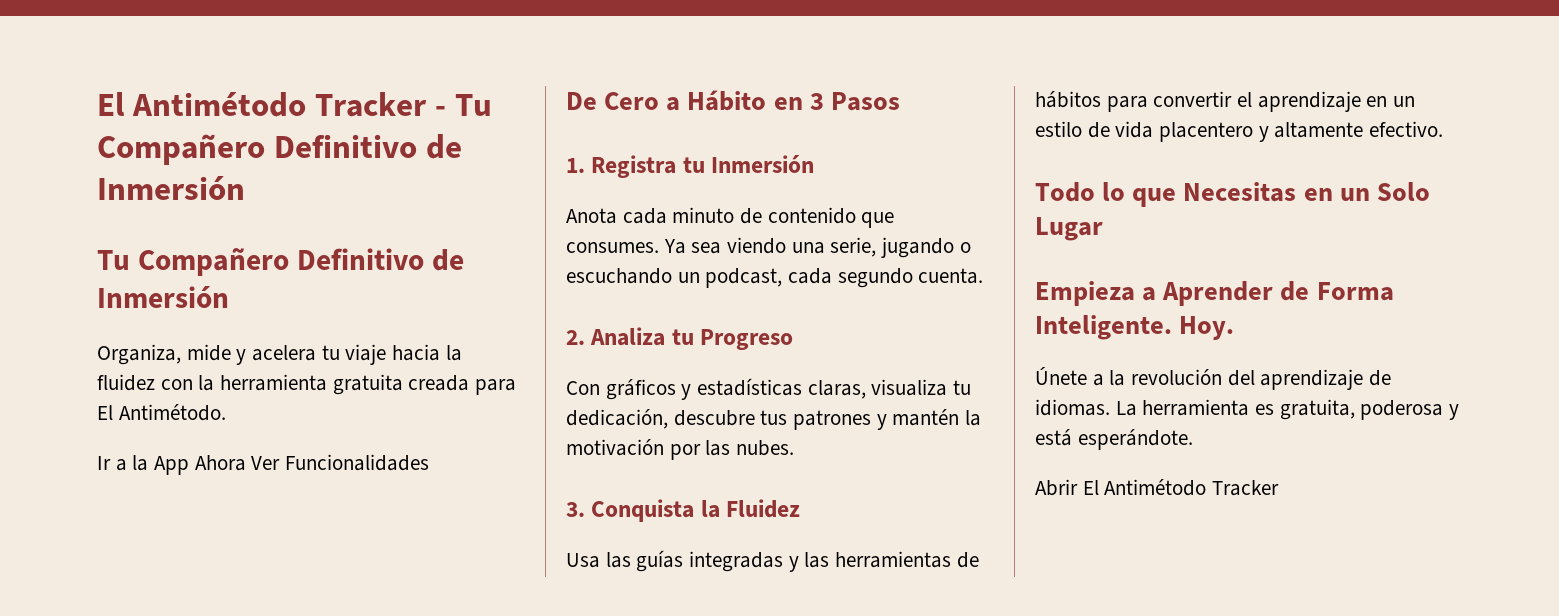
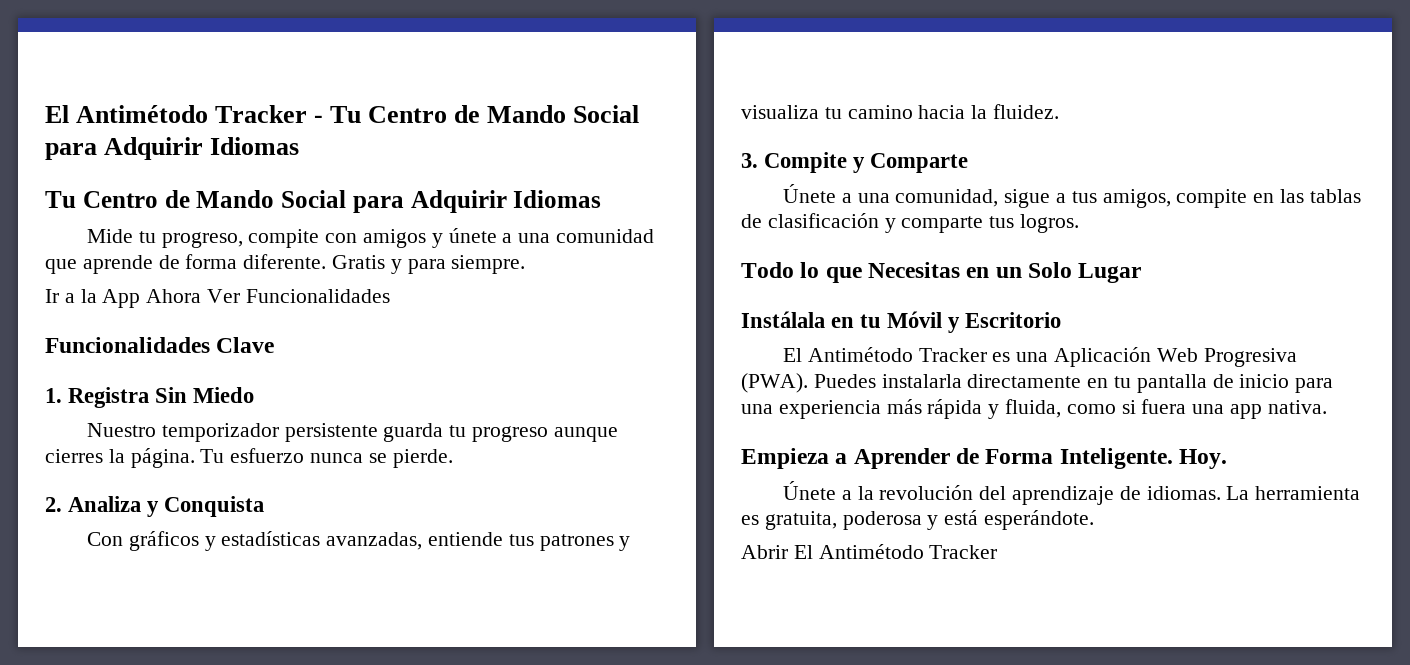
[97,134,462,165] [97,176,245,200] [97,248,464,276] [97,286,229,308] [97,344,462,365] [97,374,517,395] [97,404,226,421] Compañero Definitivo de Inmersión // Tu Compañero Definitivo de Inmersión // Organiza, mide y acelera tu viaje hacia la fluidez con la herramienta gratuita creada para El Antimétodo. -> [368,105,640,123] [45,137,300,160] [45,190,602,213] [86,228,655,248] [45,254,526,274] Centro de Mando Social para Adquirir Idiomas // Tu Centro de Mando Social para Adquirir Idiomas // Mide tu progreso, compite con amigos y únete a una comunidad que aprende de forma diferente. Gratis y para siempre.
[566,90,900,111] [566,155,815,178] [566,207,895,228] [566,237,971,258] [566,268,984,288] De Cero a Hábito en 3 Pasos // 1. Registra tu Inmersión // Anota cada minuto de contenido que consumes. Ya sea viendo una serie, jugando o escuchando un podcast, cada segundo cuenta. -> [45,337,275,353] [45,387,255,408] [86,423,618,442] [45,448,453,468] Funcionalidades Clave // 1. Registra Sin Miedo // Nuestro temporizador persistente guarda tu progreso aunque cierres la página. Tu esfuerzo nunca se pierde.
[671,329,794,350] tu Progreso -> [147,496,265,517] y Conquista
[807,379,972,399] [566,409,982,430] [566,439,795,460] [566,499,801,522] [566,550,979,572] [1035,91,1416,112] [1035,121,1444,142] claras, visualiza tu dedicación, descubre tus patrones y mantén la motivación por las nubes. // 3. Conquista la Fluidez // Usa las guías integradas y las herramientas de hábitos para convertir el aprendizaje en un estilo de vida placentero y altamente efectivo. -> [326,532,631,551] [741,104,1060,119] [741,152,969,173] [782,184,1361,208] [741,213,1080,233] avanzadas, entiende tus patrones y visualiza tu camino hacia la fluidez. // 3. Compite y Comparte // Únete a una comunidad, sigue a tus amigos, compite en las tablas de clasificación y comparte tus logros.
(1103, 229) none -> [741,311,1062,333] [782,347,1297,367] [741,373,1334,393] [741,399,1327,419] // Instálala en tu Móvil y Escritorio // El Antimétodo Tracker es una Aplicación Web Progresiva (PWA). Puedes instalarla directamente en tu pantalla de inicio para una experiencia más rápida y fluida, como si fuera una app nativa.

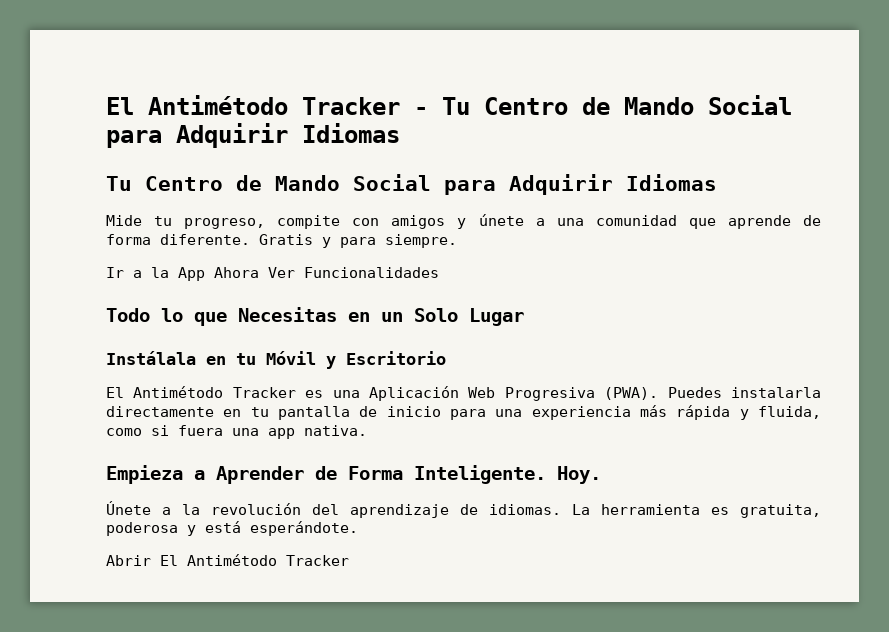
[45,337,275,353] [45,387,255,408] [86,423,618,442] [45,448,453,468] [45,496,265,517] [86,531,631,551] [741,104,1060,119] [741,152,969,173] [782,184,1361,208] [741,213,1080,233] // Funcionalidades Clave // 1. Registra Sin Miedo // Nuestro temporizador persistente guarda tu progreso aunque cierres la página. Tu esfuerzo nunca se pierde. // 2. Analiza y Conquista // Con gráficos y estadísticas avanzadas, entiende tus patrones y visualiza tu camino hacia la fluidez. // 3. Compite y Comparte // Únete a una comunidad, sigue a tus amigos, compite en las tablas de clasificación y comparte tus logros. -> (439, 272) none

